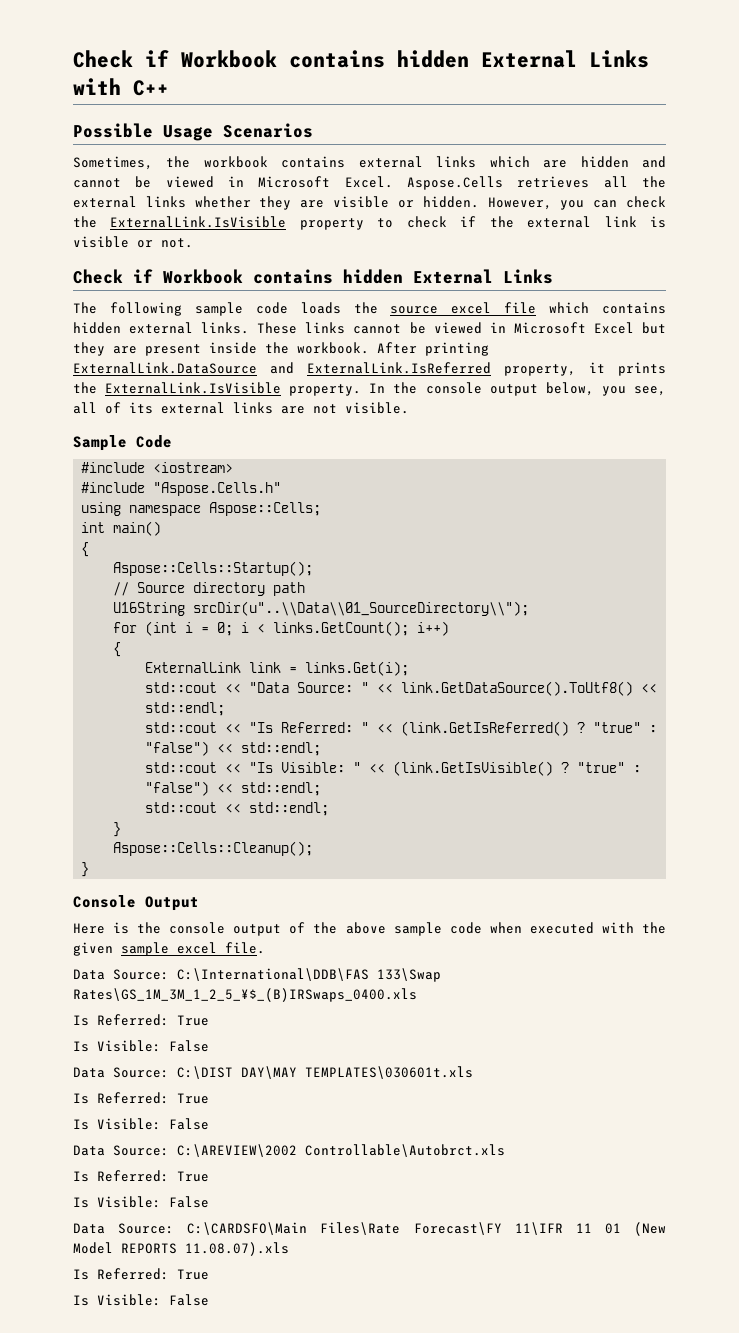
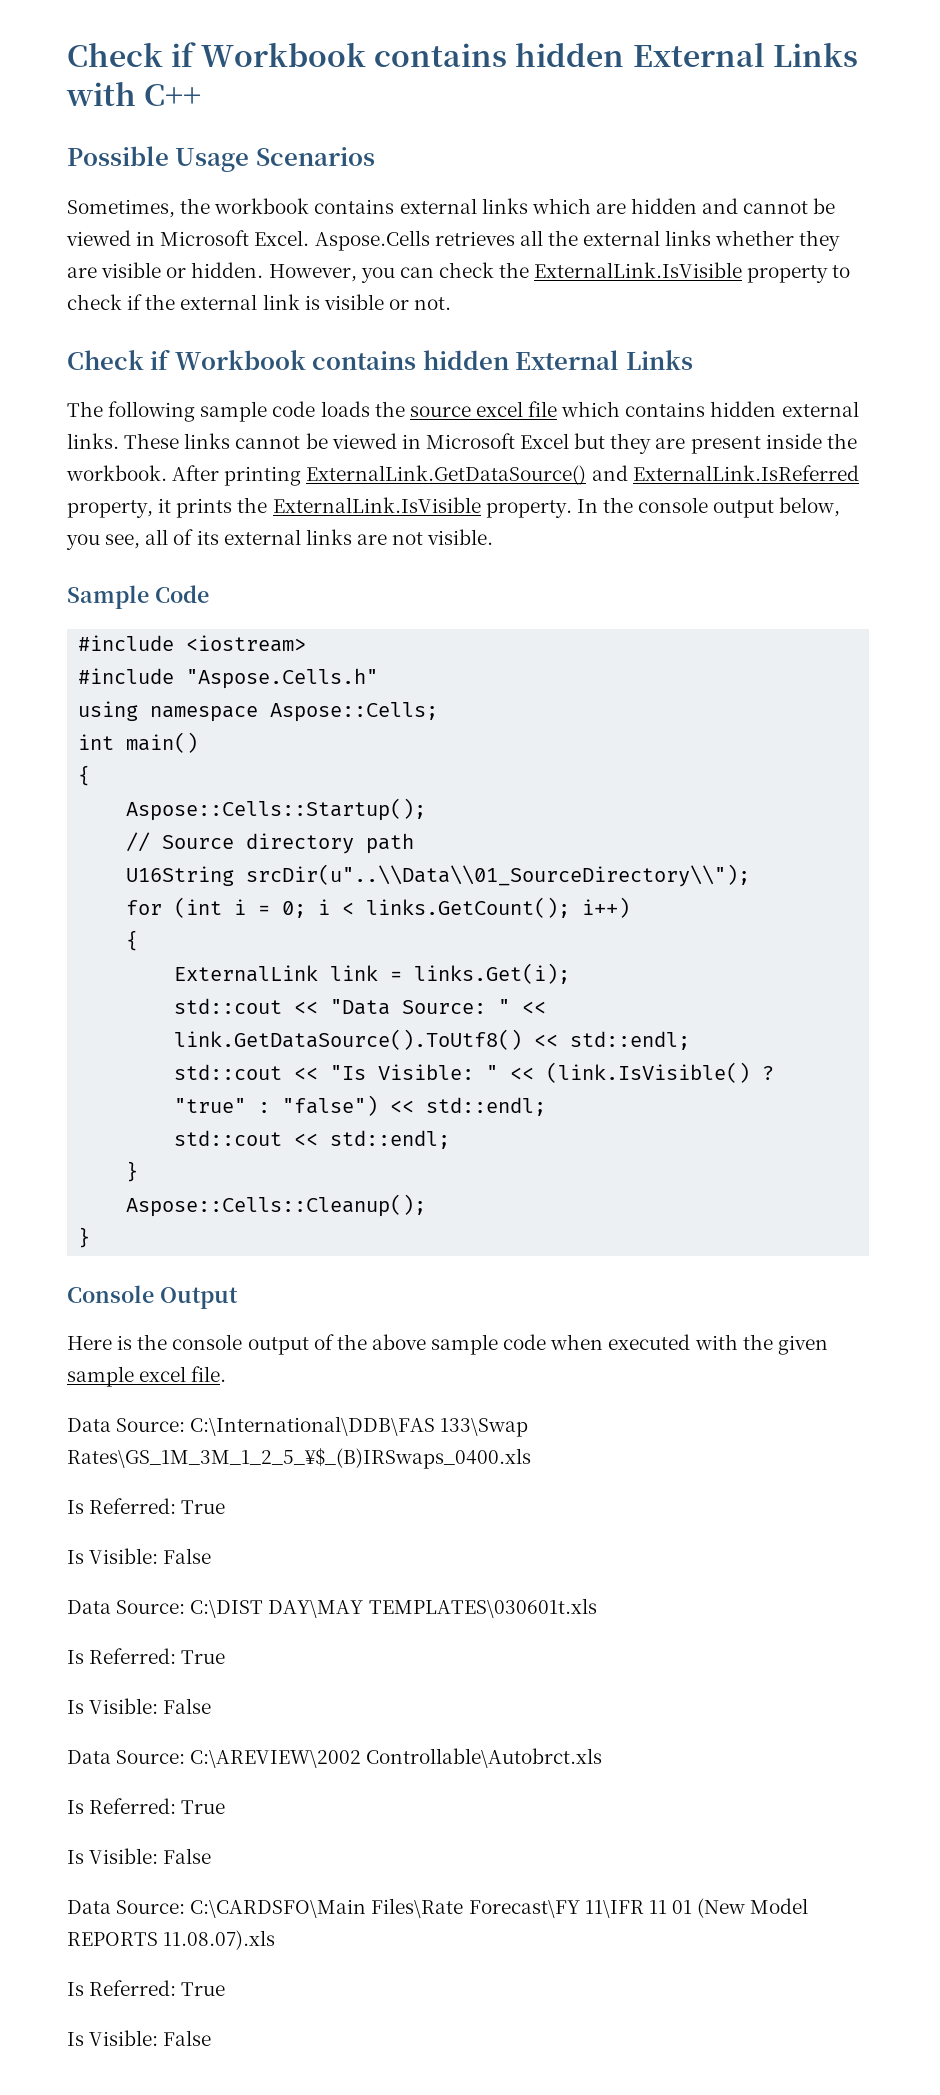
[73,362,257,374] ExternalLink.DataSource -> [306,465,587,485] ExternalLink.GetDataSource()
[145,721,658,736] [145,741,322,756] // std::cout << "Is Referred: " << (link.GetIsReferred() ? "true" : "false") << std::endl; -> (691, 1040) none
[393,761,554,776] (link.GetIsVisible() -> [546,1062,751,1083] (link.IsVisible()

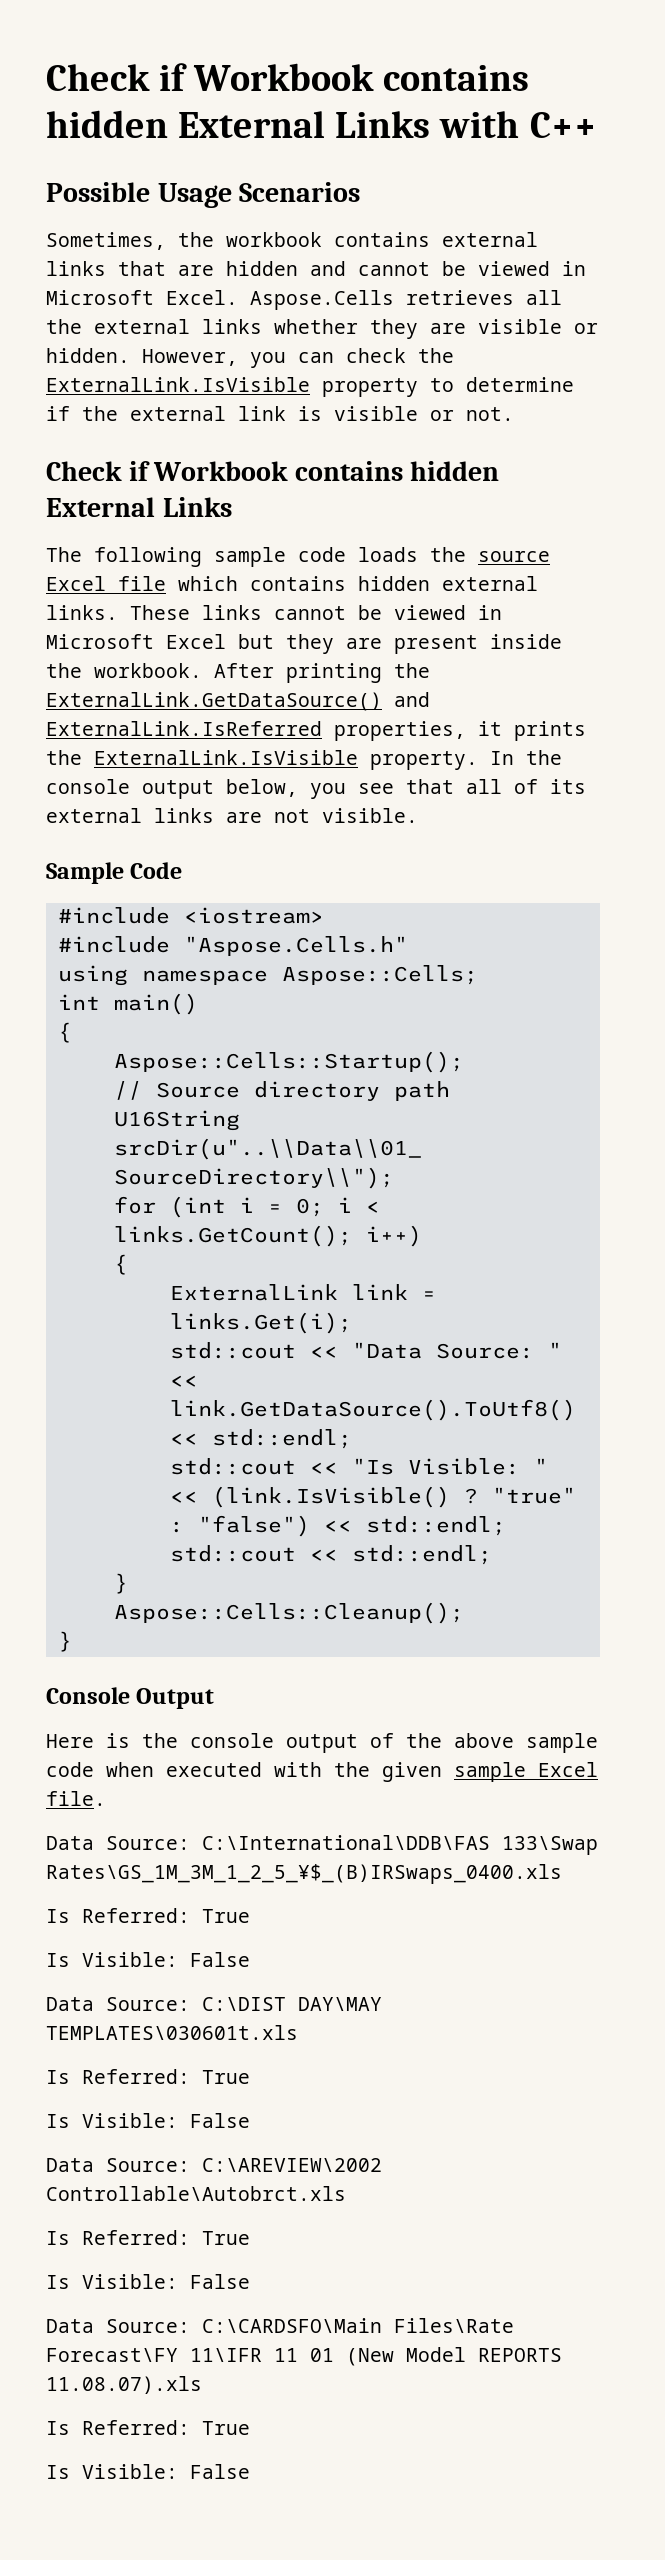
[531,198,591,214] which -> [118,261,166,276] that
[67,294,122,310] check -> [466,377,574,392] determine
[475,401,523,417] excel -> [46,576,106,591] Excel
(302, 476) none -> [394,663,430,678] the
[67,500,153,518] property, -> [334,721,466,741] properties,
[105,534,141,549] see, -> [358,779,454,794] see that
[139,1366,187,1382] excel -> [538,1762,598,1777] Excel

